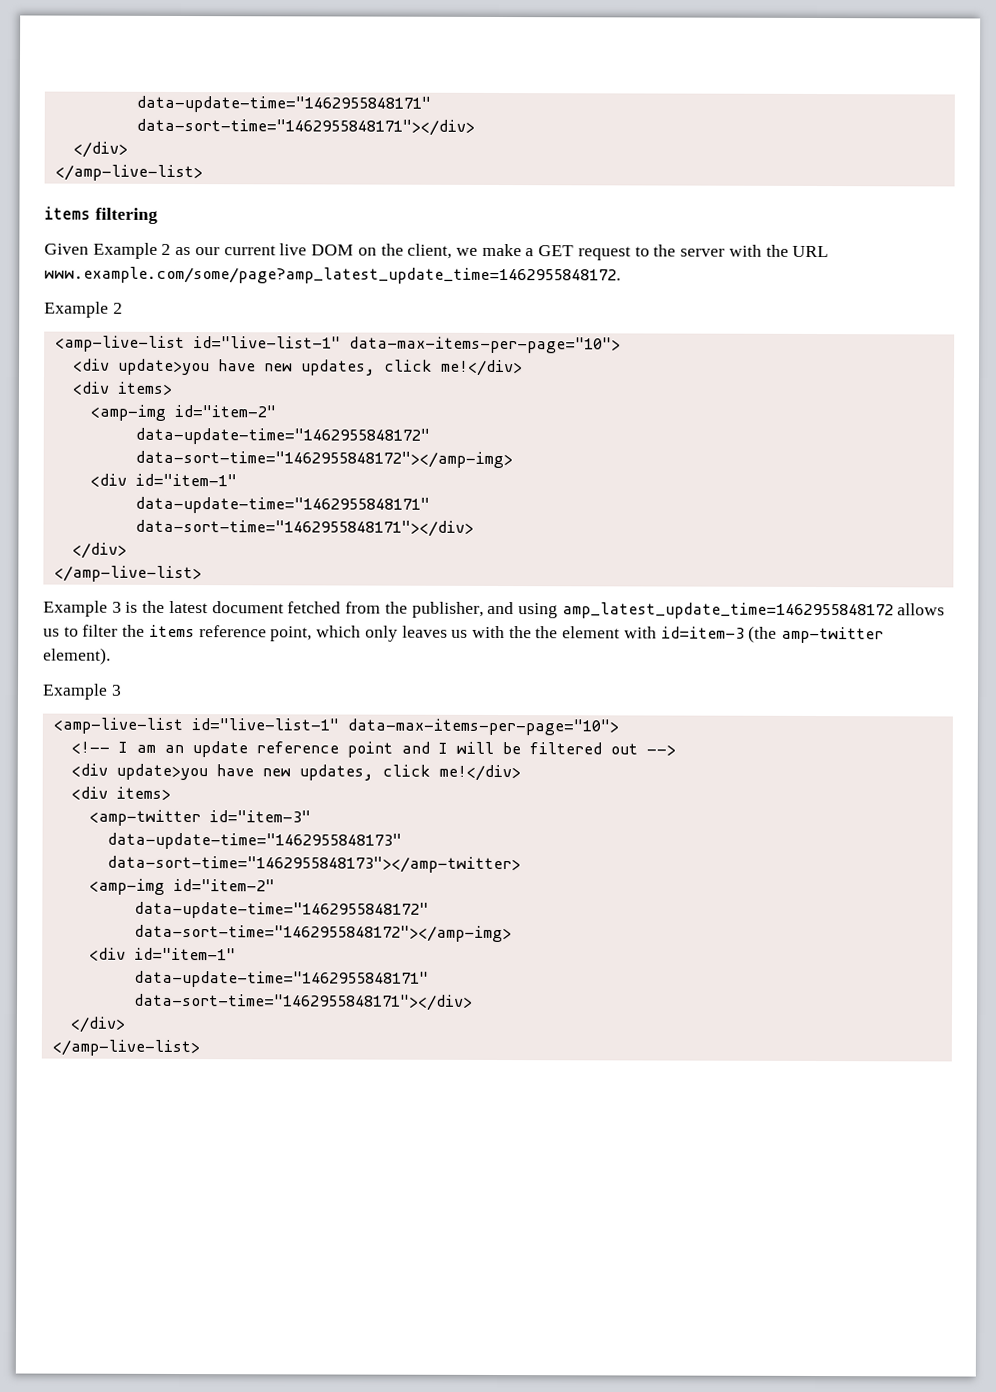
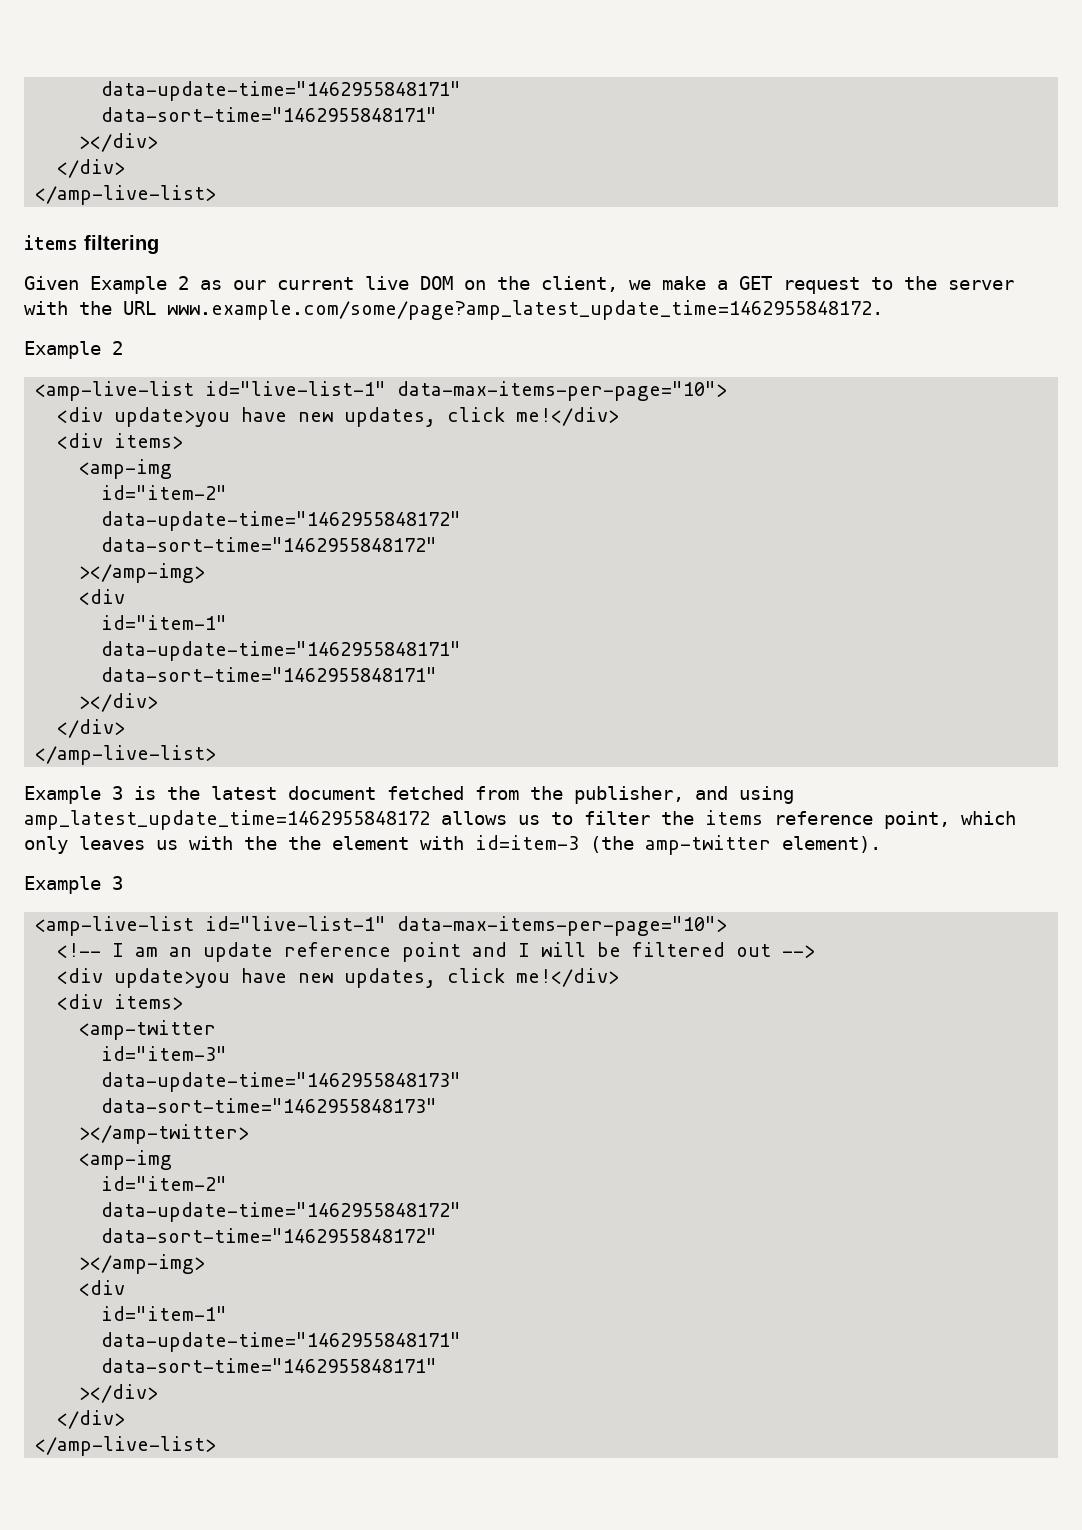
[135,95,431,113] [135,118,475,136] data-update-time="1462955848171" // data-sort-time="1462955848171"></div> -> [101,81,462,101] [101,107,438,122] [79,133,159,152] data-update-time="1462955848171" // data-sort-time="1462955848171" // ></div>
[173,404,276,418] [134,427,430,445] [134,450,513,469] [89,473,237,487] [134,496,430,514] [134,519,474,537] id="item-2" // data-update-time="1462955848172" // data-sort-time="1462955848172"></amp-img> // <div id="item-1" // data-update-time="1462955848171" // data-sort-time="1462955848171"></div> -> [101,485,228,500] [101,511,462,531] [101,537,438,552] [79,563,206,583] [79,589,126,605] [101,615,228,630] [101,641,462,661] [101,667,438,682] [79,693,159,712] // id="item-2" // data-update-time="1462955848172" // data-sort-time="1462955848172" // ></amp-img> // <div // id="item-1" // data-update-time="1462955848171" // data-sort-time="1462955848171" // ></div>
(201, 818) none -> (217, 1030) //
[106,855,521,874] [88,878,275,895] [133,901,429,919] [133,924,512,943] [88,947,236,961] [133,970,429,988] [133,993,473,1011] data-sort-time="1462955848173"></amp-twitter> // <amp-img id="item-2" // data-update-time="1462955848172" // data-sort-time="1462955848172"></amp-img> // <div id="item-1" // data-update-time="1462955848171" // data-sort-time="1462955848171"></div> -> [101,1098,438,1113] [79,1124,250,1144] [79,1150,173,1170] [101,1176,228,1191] [101,1202,462,1222] [101,1228,438,1243] [79,1254,206,1274] [79,1280,126,1296] [101,1306,228,1321] [101,1332,462,1352] [101,1358,438,1373] [79,1384,159,1403] data-sort-time="1462955848173" // ></amp-twitter> // <amp-img // id="item-2" // data-update-time="1462955848172" // data-sort-time="1462955848172" // ></amp-img> // <div // id="item-1" // data-update-time="1462955848171" // data-sort-time="1462955848171" // ></div>

